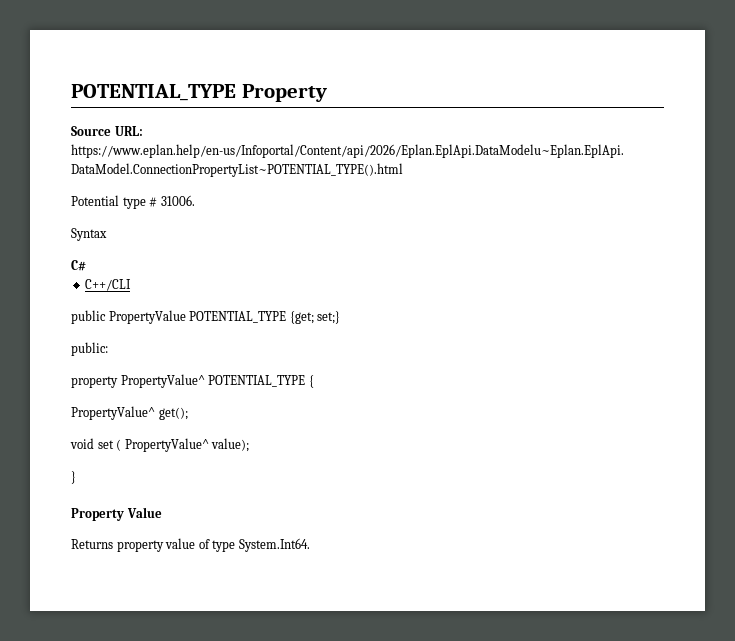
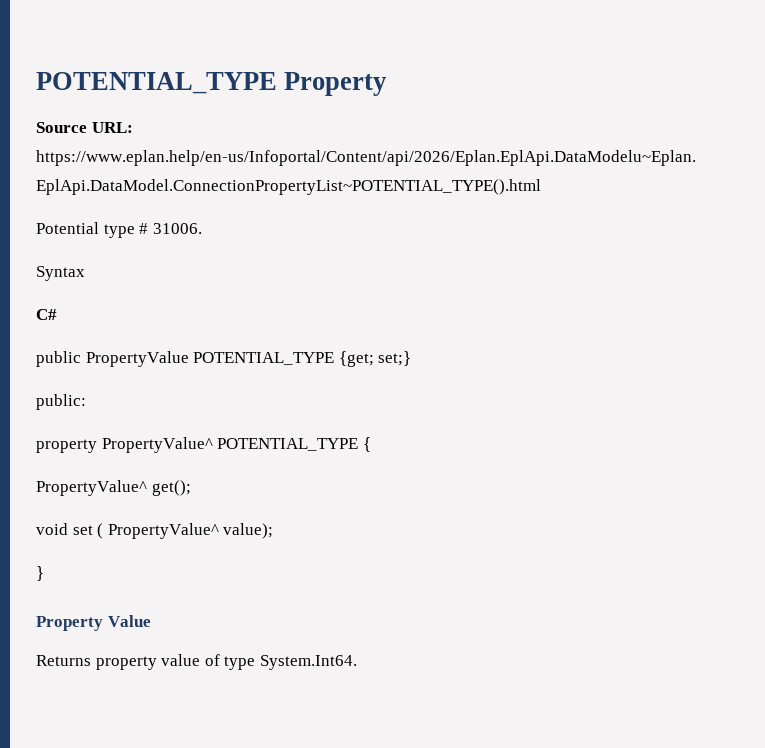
[85,279,132,291] // C++/CLI -> (57, 314) none

